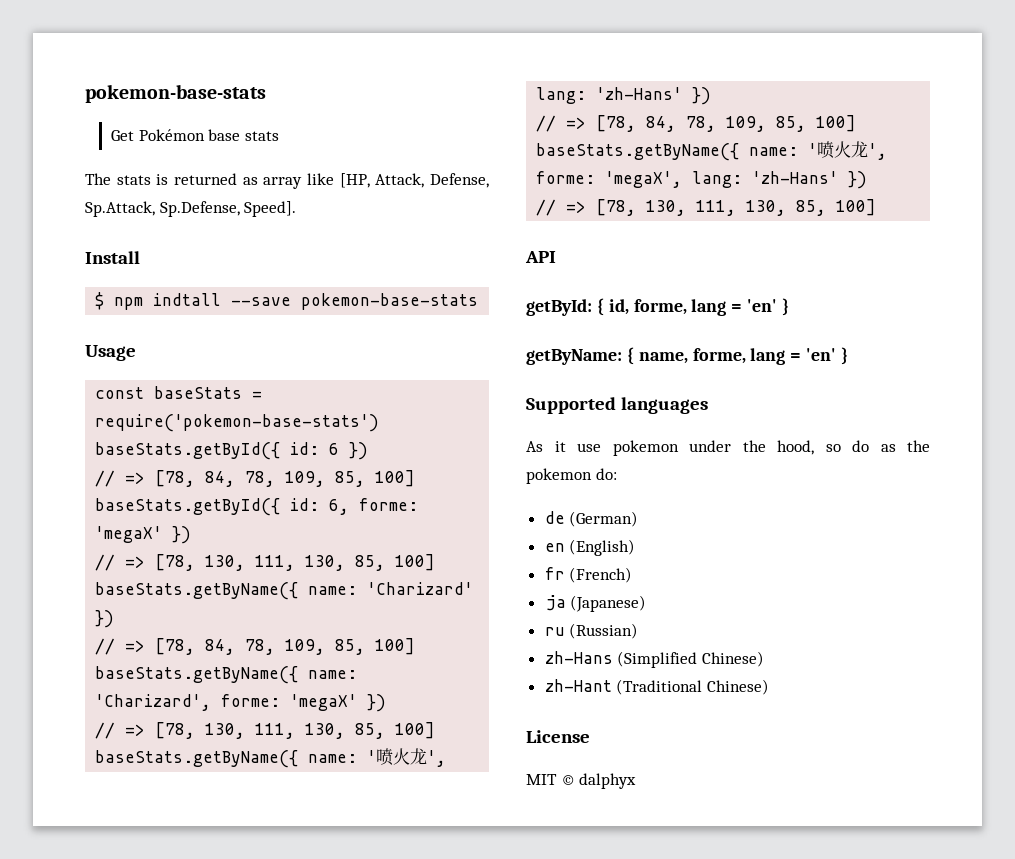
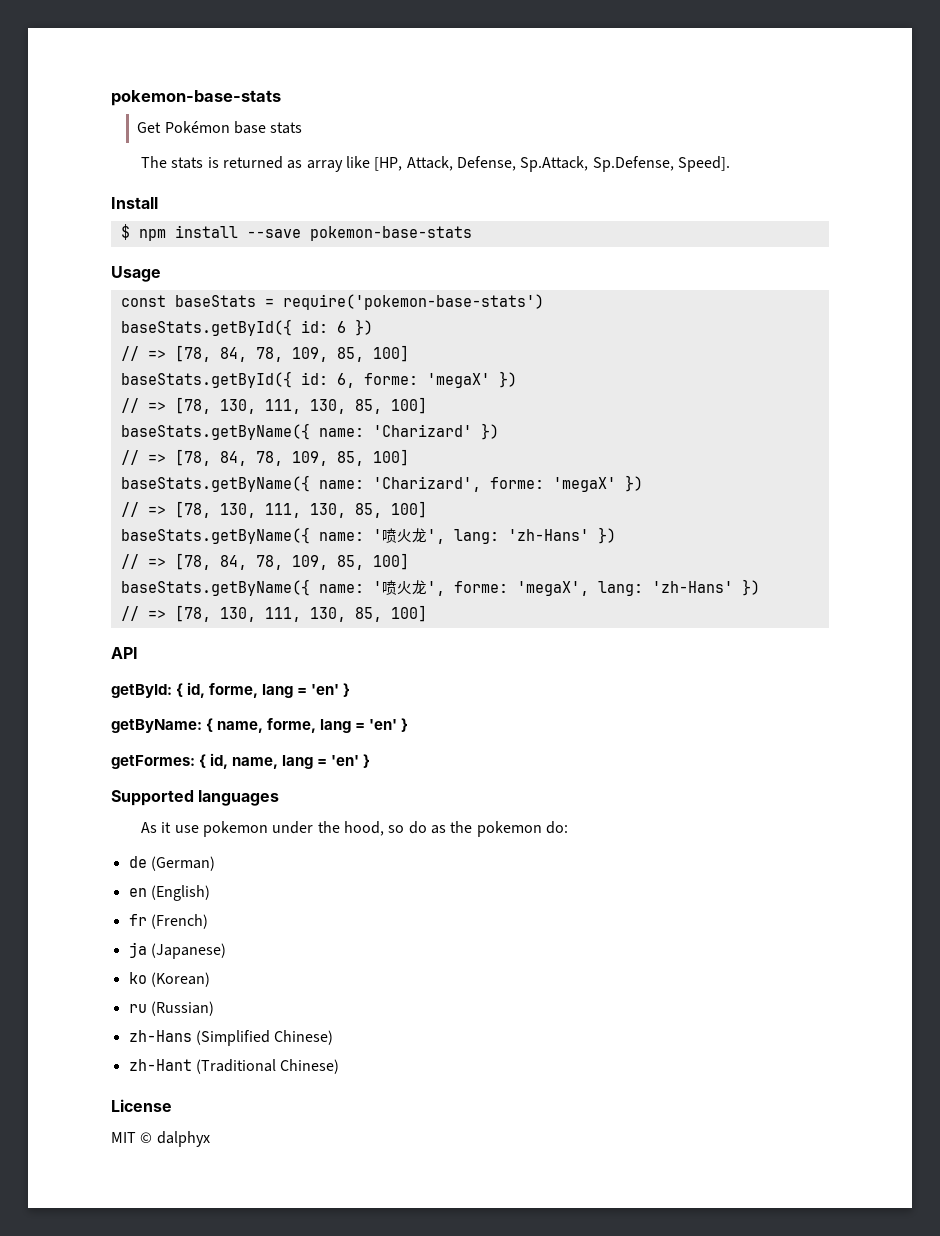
[153,293,222,306] indtall -> [174,225,238,238] install
(849, 356) none -> [111,753,371,769] // getFormes: { id, name, lang = 'en' }
(647, 603) none -> [128,972,210,987] // ko (Korean)

